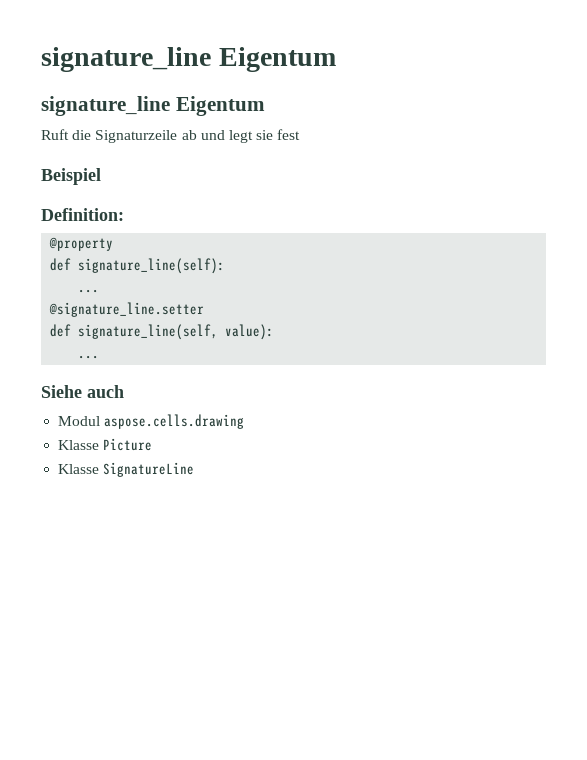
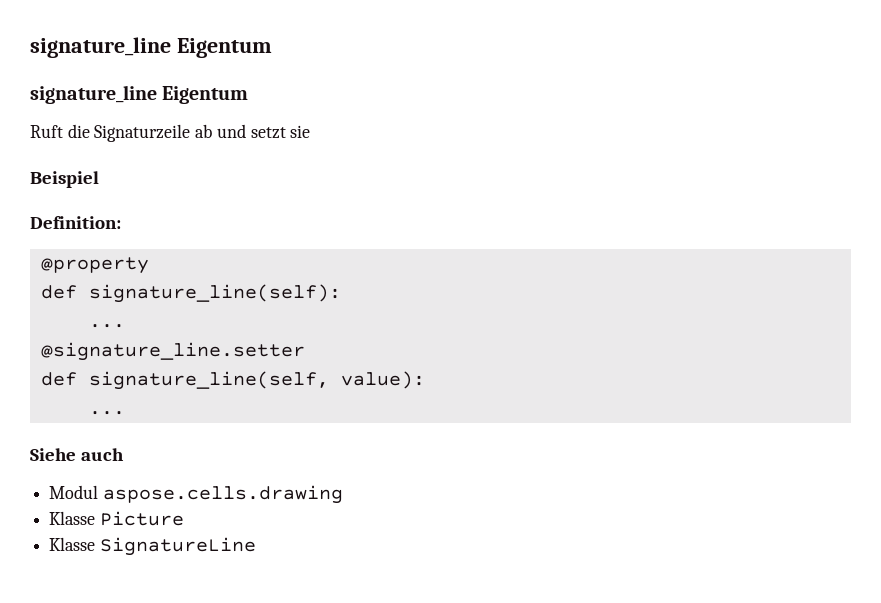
[228,130,253,143] legt -> [250,127,286,139] setzt
[277,129,301,140] fest -> (311, 131) none

